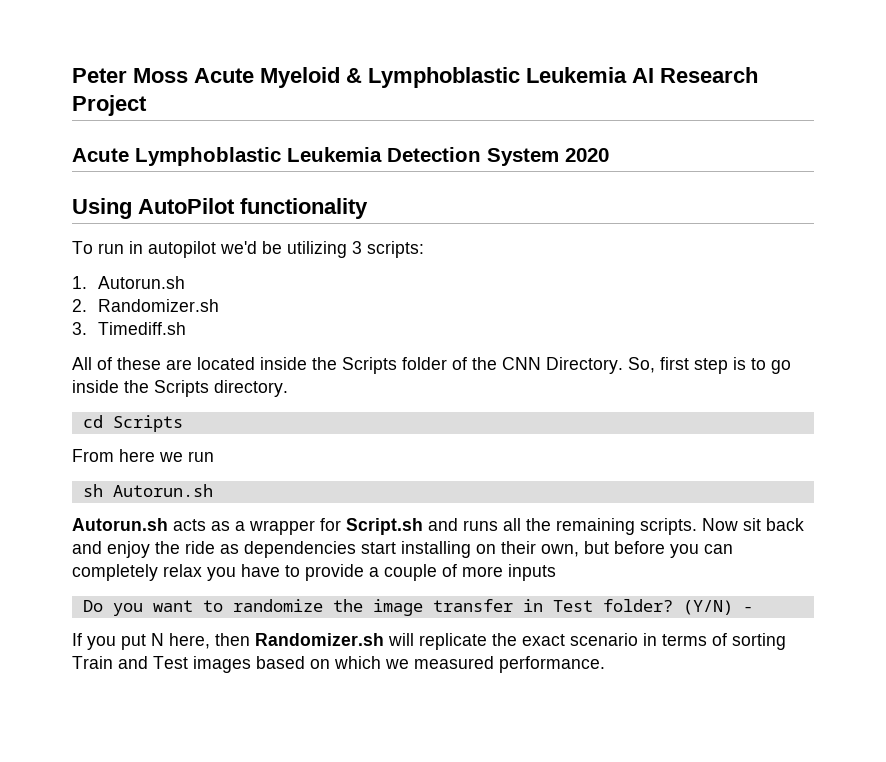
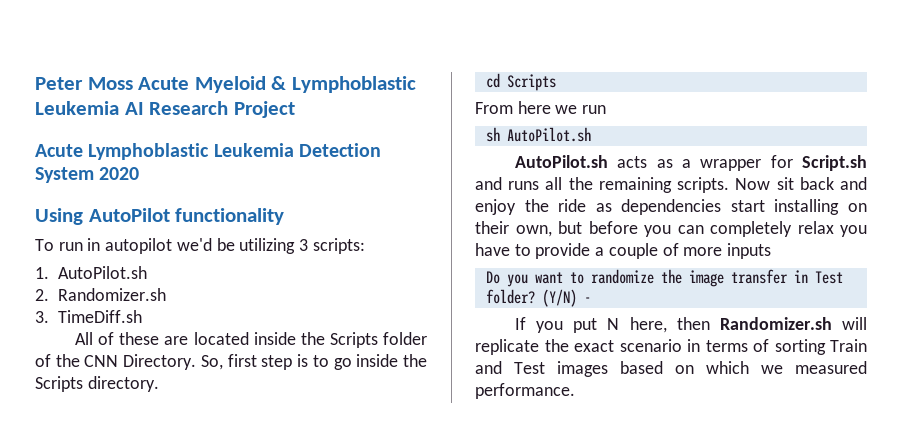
[97,276,185,289] Autorun.sh -> [57,266,147,279] AutoPilot.sh
[97,322,186,335] Timediff.sh -> [57,310,142,323] TimeDiff.sh
[112,484,213,497] [72,518,168,531] Autorun.sh // Autorun.sh -> [506,127,591,142] [515,155,609,168] AutoPilot.sh // AutoPilot.sh

